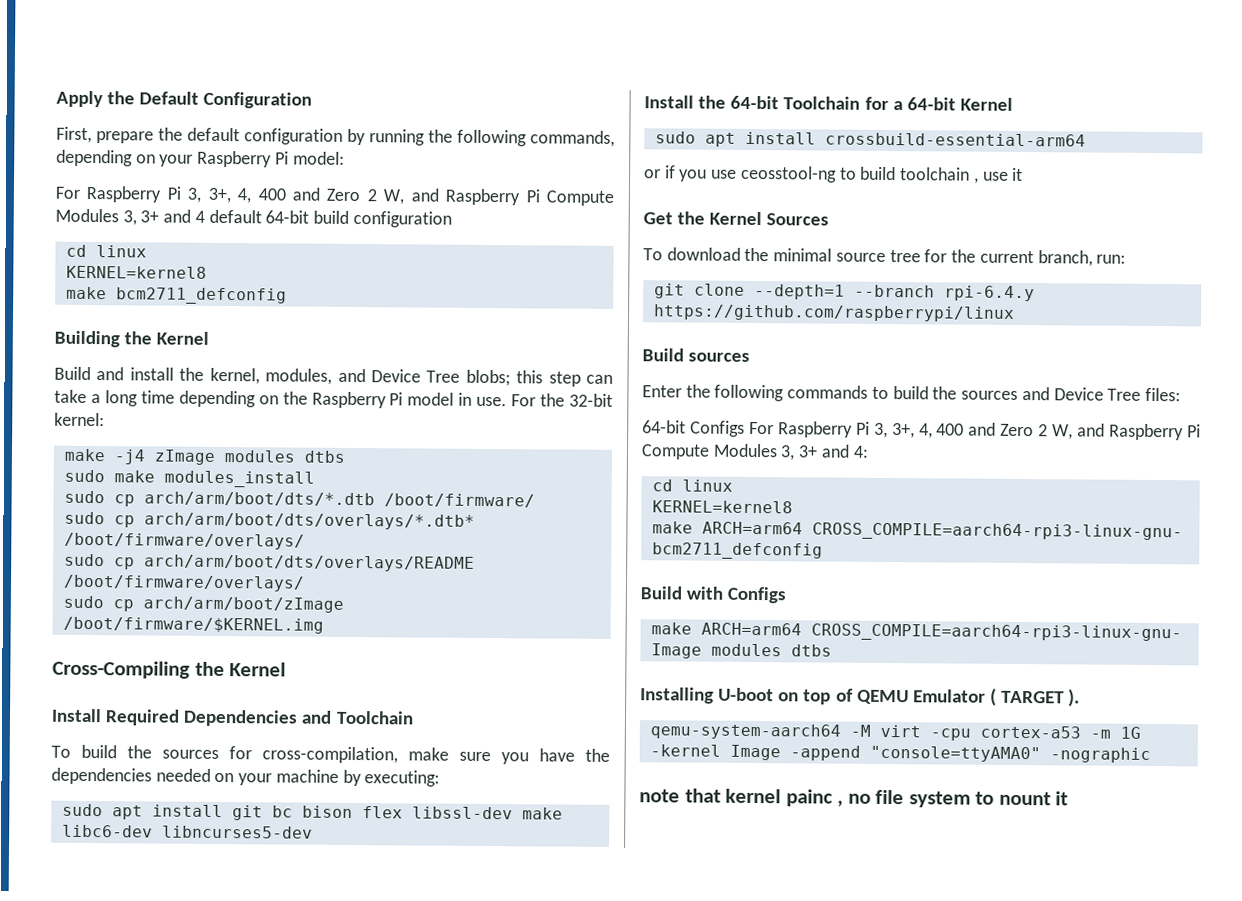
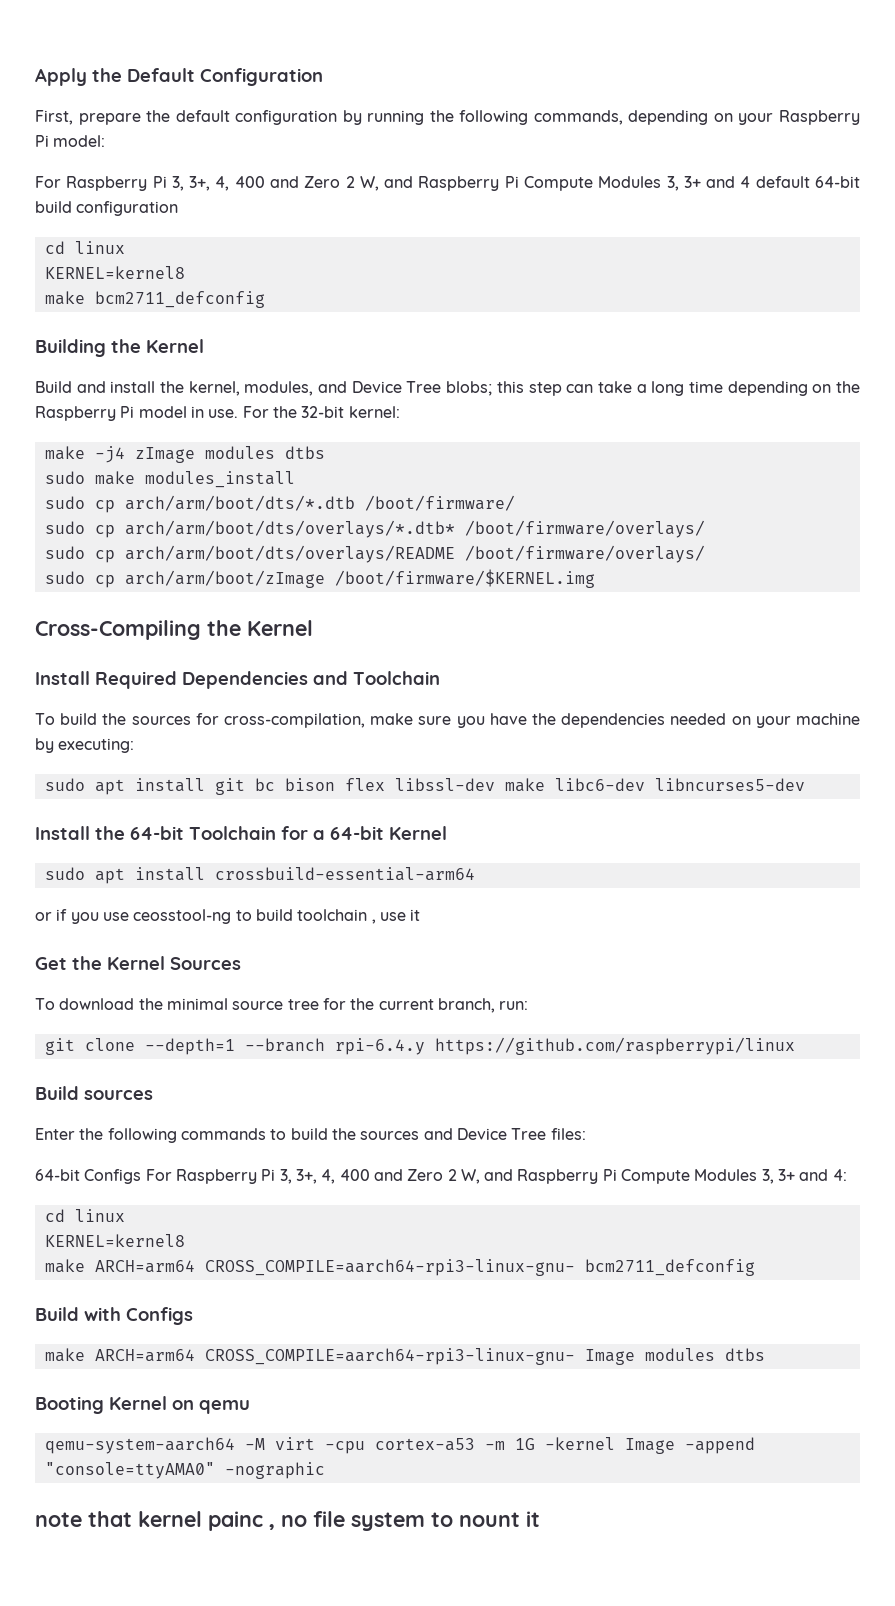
[640,687,1081,707] Installing U-boot on top of QEMU Emulator ( TARGET ). -> [35,1396,250,1414] Booting Kernel on qemu

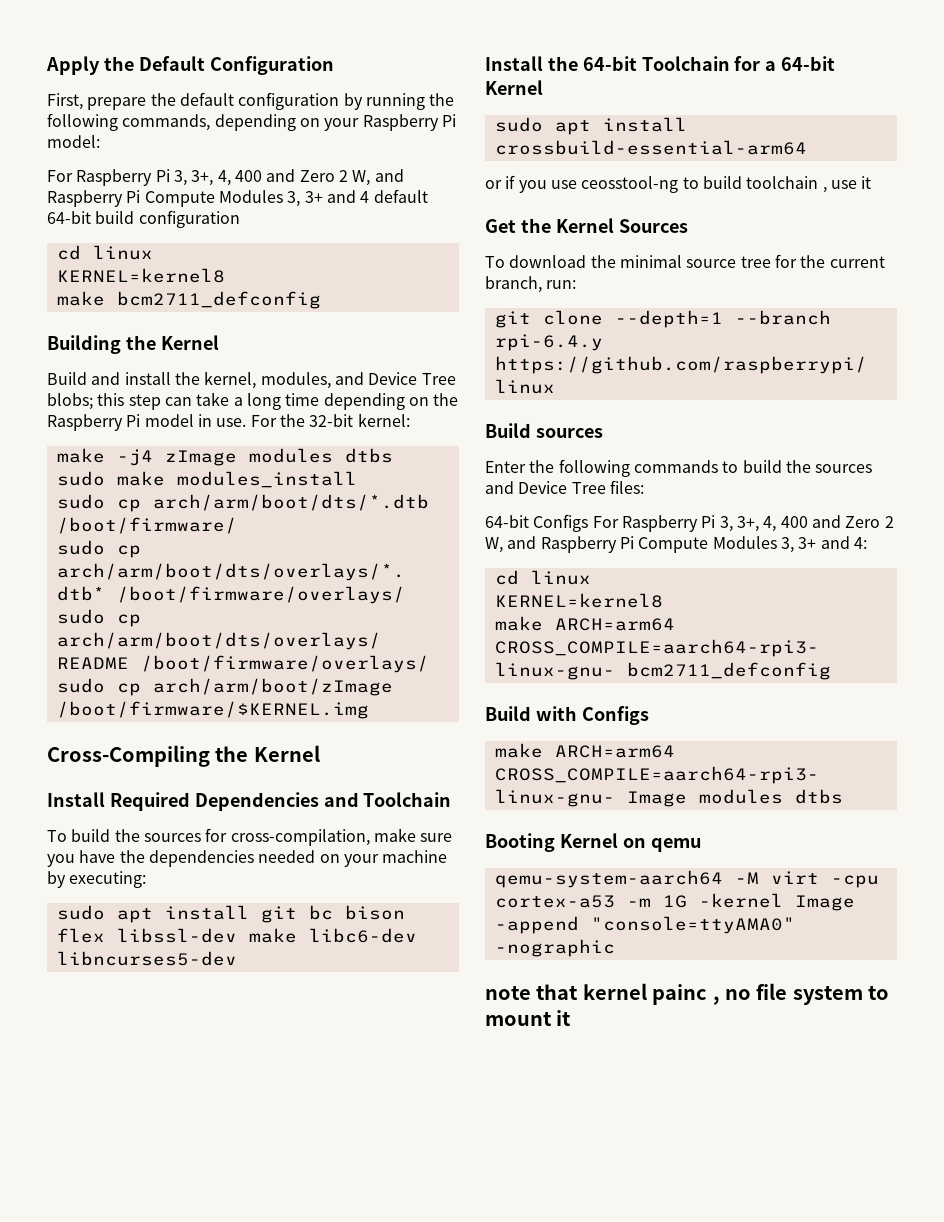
[459,1512,520,1527] nount -> [485,1011,552,1026] mount

